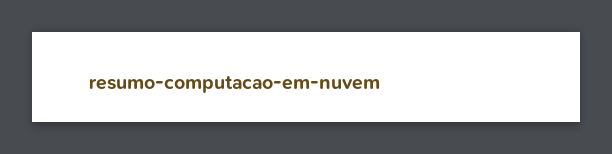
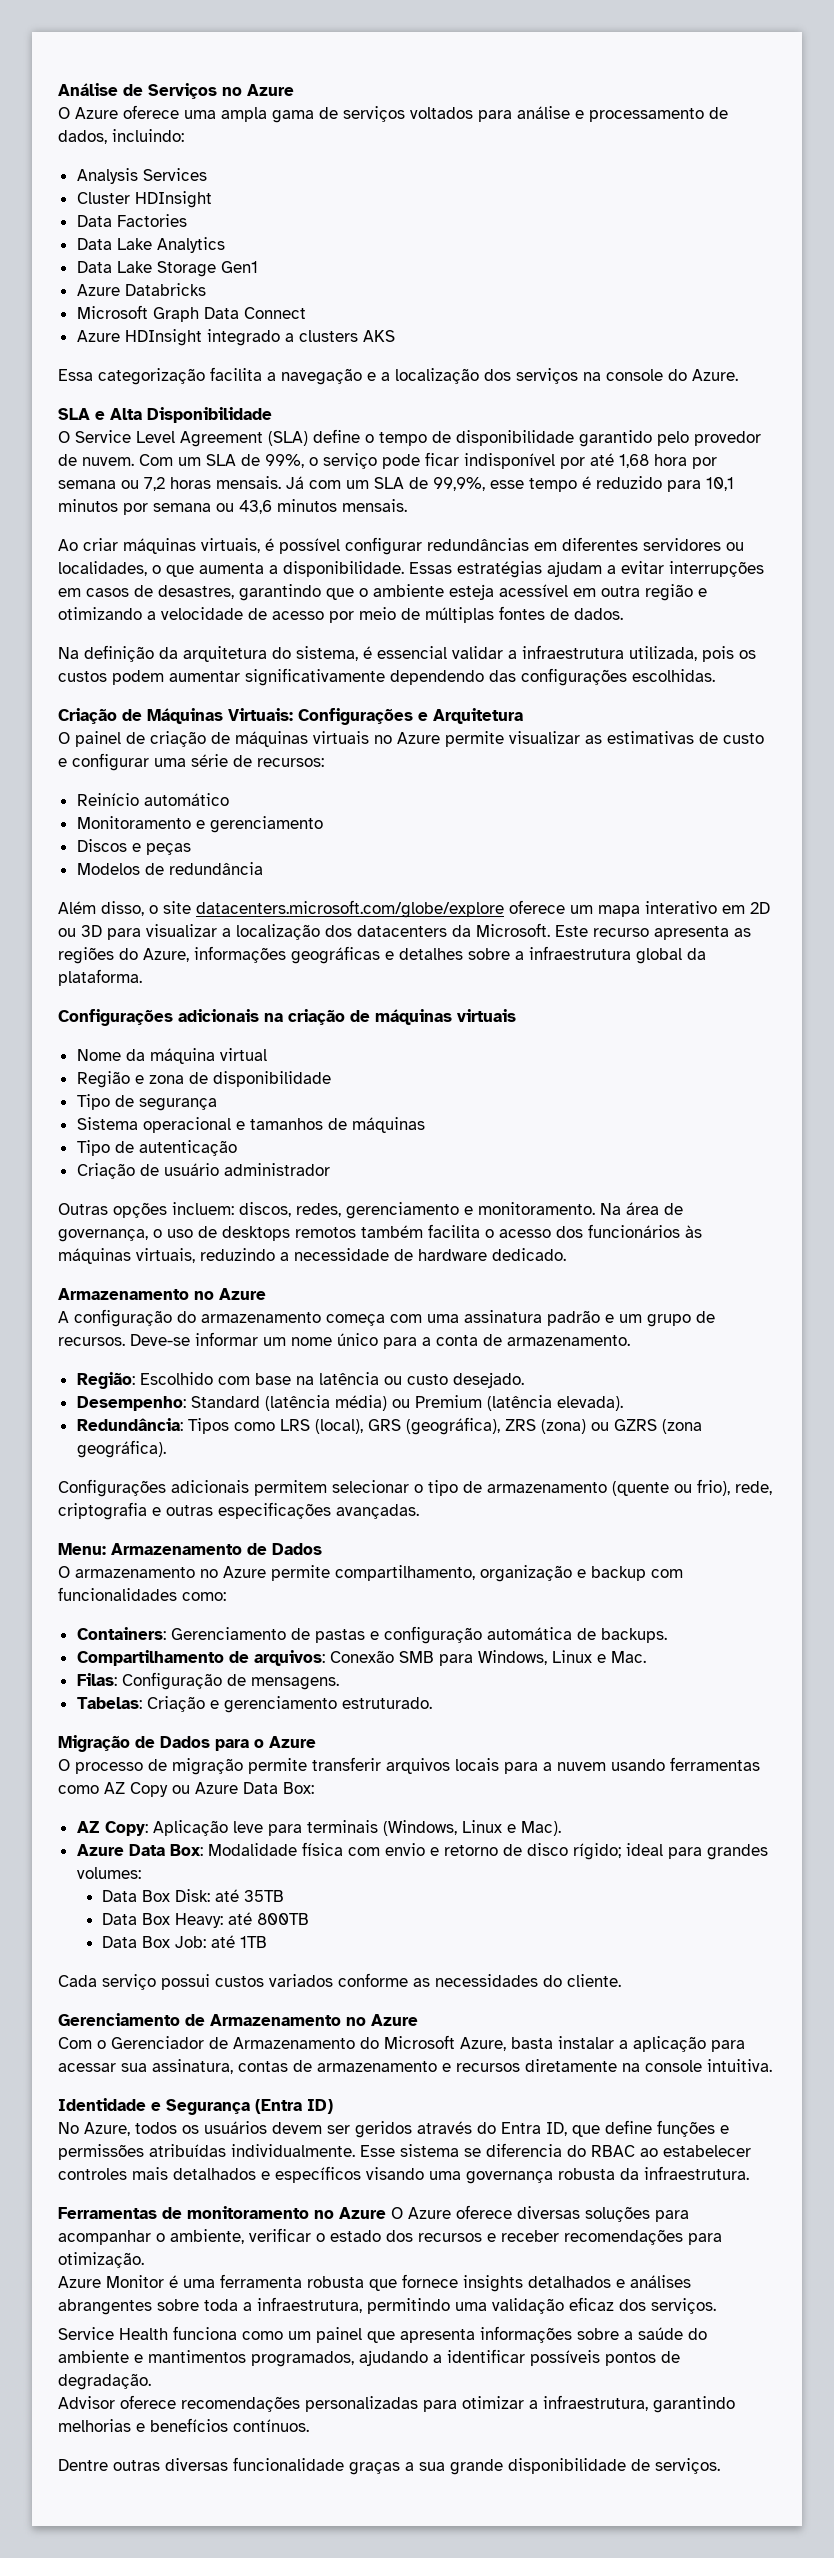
[89,76,380,93] resumo-computacao-em-nuvem -> [58,83,294,99] [58,105,728,123] [58,129,184,144] [76,168,207,184] [76,191,212,208] [76,214,187,227] [76,237,225,253] [76,261,258,277] [76,283,206,296] [76,305,306,322] [76,329,395,346] [58,367,738,385] [58,407,272,423] [58,429,761,447] [58,452,717,469] [58,476,734,492] [58,499,407,515] [58,537,744,555] [58,561,764,578] [58,584,707,601] [58,606,623,623] [58,645,756,662] [58,668,715,686] [58,708,523,725] [58,731,764,747] [58,753,324,771] [76,793,229,806] [76,816,323,833] [76,839,191,855] [76,862,263,875] [58,900,770,918] [58,923,751,940] [58,946,706,964] [58,969,142,986] [58,1009,516,1026] [76,1048,267,1064] [76,1071,331,1088] [76,1094,217,1111] [76,1117,425,1133] [76,1140,237,1156] [76,1163,330,1179] [58,1202,683,1219] [58,1224,702,1242] [58,1248,566,1264] [58,1288,266,1300] [58,1309,715,1327] [58,1332,630,1349] [76,1372,524,1389] [76,1395,623,1411] [76,1417,702,1435] [76,1440,166,1458] [58,1479,772,1497] [58,1502,419,1520] [58,1543,322,1555] [58,1565,683,1582] [58,1587,226,1601] [76,1626,667,1644] [76,1650,646,1666] [76,1672,339,1690] [76,1696,432,1713] [58,1735,316,1752] [58,1757,760,1775] [58,1782,314,1797] [76,1820,561,1836] [76,1842,768,1860] [76,1867,141,1879] [102,1889,285,1902] [102,1912,310,1928] [102,1935,268,1948] [58,1973,621,1990] [58,2013,418,2026] [58,2035,745,2052] [58,2059,772,2074] [58,2098,333,2115] [58,2120,729,2138] [58,2143,751,2160] [58,2166,749,2184] [58,2205,689,2222] [58,2228,722,2245] [58,2252,144,2268] [58,2274,691,2292] [58,2297,716,2315] [58,2326,707,2343] [58,2349,680,2367] [58,2373,151,2390] [58,2395,735,2413] [58,2418,309,2432] [58,2457,720,2475] Análise de Serviços no Azure // O Azure oferece uma ampla gama de serviços voltados para análise e processamento de dados, incluindo: // Analysis Services // Cluster HDInsight // Data Factories // Data Lake Analytics // Data Lake Storage Gen1 // Azure Databricks // Microsoft Graph Data Connect // Azure HDInsight integrado a clusters AKS // Essa categorização facilita a navegação e a localização dos serviços na console do Azure. // SLA e Alta Disponibilidade // O Service Level Agreement (SLA) define o tempo de disponibilidade garantido pelo provedor de nuvem. Com um SLA de 99%, o serviço pode ficar indisponível por até 1,68 hora por semana ou 7,2 horas mensais. Já com um SLA de 99,9%, esse tempo é reduzido para 10,1 minutos por semana ou 43,6 minutos mensais. // Ao criar máquinas virtuais, é possível configurar redundâncias em diferentes servidores ou localidades, o que aumenta a disponibilidade. Essas estratégias ajudam a evitar interrupções em casos de desastres, garantindo que o ambiente esteja acessível em outra região e otimizando a velocidade de acesso por meio de múltiplas fontes de dados. // Na definição da arquitetura do sistema, é essencial validar a infraestrutura utilizada, pois os custos podem aumentar significativamente dependendo das configurações escolhidas. // Criação de Máquinas Virtuais: Configurações e Arquitetura // O painel de criação de máquinas virtuais no Azure permite visualizar as estimativas de custo e configurar uma série de recursos: // Reinício automático // Monitoramento e gerenciamento // Discos e peças // Modelos de redundância // Além disso, o site datacenters.microsoft.com/globe/explore oferece um mapa interativo em 2D ou 3D para visualizar a localização dos datacenters da Microsoft. Este recurso apresenta as regiões do Azure, informações geográficas e detalhes sobre a infraestrutura global da plataforma. // Configurações adicionais na criação de máquinas virtuais // Nome da máquina virtual // Região e zona de disponibilidade // Tipo de segurança // Sistema operacional e tamanhos de máquinas // Tipo de autenticação // Criação de usuário administrador // Outras opções incluem: discos, redes, gerenciamento e monitoramento. Na área de governança, o uso de desktops remotos também facilita o acesso dos funcionários às máquinas virtuais, reduzindo a necessidade de hardware dedicado. // Armazenamento no Azure // A configuração do armazenamento começa com uma assinatura padrão e um grupo de recursos. Deve-se informar um nome único para a conta de armazenamento. // Região: Escolhido com base na latência ou custo desejado. // Desempenho: Standard (latência média) ou Premium (latência elevada). // Redundância: Tipos como LRS (local), GRS (geográfica), ZRS (zona) ou GZRS (zona geográfica). // Configurações adicionais permitem selecionar o tipo de armazenamento (quente ou frio), rede, criptografia e outras especificações avançadas. // Menu: Armazenamento de Dados // O armazenamento no Azure permite compartilhamento, organização e backup com funcionalidades como: // Containers: Gerenciamento de pastas e configuração automática de backups. // Compartilhamento de arquivos: Conexão SMB para Windows, Linux e Mac. // Filas: Configuração de mensagens. // Tabelas: Criação e gerenciamento estruturado. // Migração de Dados para o Azure // O processo de migração permite transferir arquivos locais para a nuvem usando ferramentas como AZ Copy ou Azure Data Box: // AZ Copy: Aplicação leve para terminais (Windows, Linux e Mac). // Azure Data Box: Modalidade física com envio e retorno de disco rígido; ideal para grandes volumes: // Data Box Disk: até 35TB // Data Box Heavy: até 800TB // Data Box Job: até 1TB // Cada serviço possui custos variados conforme as necessidades do cliente. // Gerenciamento de Armazenamento no Azure // Com o Gerenciador de Armazenamento do Microsoft Azure, basta instalar a aplicação para acessar sua assinatura, contas de armazenamento e recursos diretamente na console intuitiva. // Identidade e Segurança (Entra ID) // No Azure, todos os usuários devem ser geridos através do Entra ID, que define funções e permissões atribuídas individualmente. Esse sistema se diferencia do RBAC ao estabelecer controles mais detalhados e específicos visando uma governança robusta da infraestrutura. // Ferramentas de monitoramento no Azure O Azure oferece diversas soluções para acompanhar o ambiente, verificar o estado dos recursos e receber recomendações para otimização. // Azure Monitor é uma ferramenta robusta que fornece insights detalhados e análises abrangentes sobre toda a infraestrutura, permitindo uma validação eficaz dos serviços. // Service Health funciona como um painel que apresenta informações sobre a saúde do ambiente e mantimentos programados, ajudando a identificar possíveis pontos de degradação. // Advisor oferece recomendações personalizadas para otimizar a infraestrutura, garantindo melhorias e benefícios contínuos. // Dentre outras diversas funcionalidade graças a sua grande disponibilidade de serviços.

